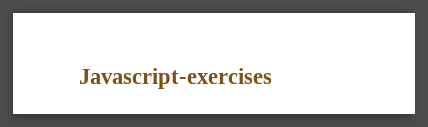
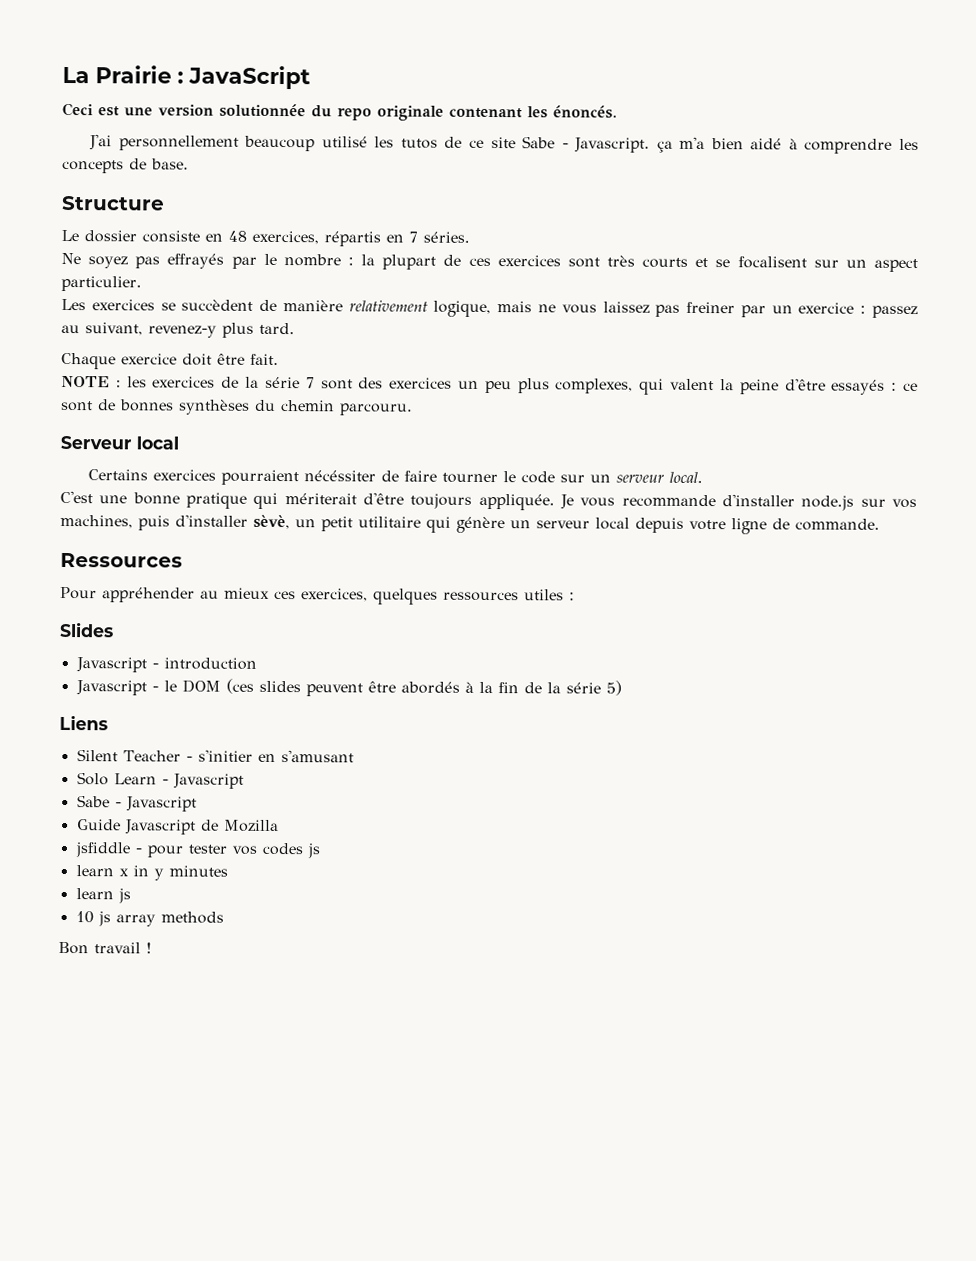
[79,68,272,89] Javascript-exercises -> [62,65,311,90] [62,102,618,121] [89,134,919,154] [62,158,189,174] [61,195,165,211] [61,229,470,247] [61,252,918,273] [61,275,142,292] [61,298,919,319] [61,322,295,338] [61,352,279,370] [61,375,919,395] [61,399,413,416] [60,435,179,450] [88,469,704,486] [60,490,918,511] [60,514,880,535] [60,552,183,568] [60,586,575,605] [59,621,114,638] [75,657,257,673] [75,678,622,697] [59,714,108,731] [76,749,354,763] [76,772,244,789] [76,795,197,812] [76,819,279,835] [74,842,320,859] [75,865,228,881] [75,888,131,904] [75,911,224,927] [58,941,152,955] La Prairie : JavaScript // Ceci est une version solutionnée du repo originale contenant les énoncés. // J'ai personnellement beaucoup utilisé les tutos de ce site Sabe - Javascript. ça m'a bien aidé à comprendre les concepts de base. // Structure // Le dossier consiste en 48 exercices, répartis en 7 séries. // Ne soyez pas effrayés par le nombre : la plupart de ces exercices sont très courts et se focalisent sur un aspect particulier. // Les exercices se succèdent de manière relativement logique, mais ne vous laissez pas freiner par un exercice : passez au suivant, revenez-y plus tard. // Chaque exercice doit être fait. // NOTE : les exercices de la série 7 sont des exercices un peu plus complexes, qui valent la peine d'être essayés : ce sont de bonnes synthèses du chemin parcouru. // Serveur local // Certains exercices pourraient nécéssiter de faire tourner le code sur un serveur local. // C'est une bonne pratique qui mériterait d'être toujours appliquée. Je vous recommande d'installer node.js sur vos machines, puis d'installer sèvè, un petit utilitaire qui génère un serveur local depuis votre ligne de commande. // Ressources // Pour appréhender au mieux ces exercices, quelques ressources utiles : // Slides // Javascript - introduction // Javascript - le DOM (ces slides peuvent être abordés à la fin de la série 5) // Liens // Silent Teacher - s'initier en s'amusant // Solo Learn - Javascript // Sabe - Javascript // Guide Javascript de Mozilla // jsfiddle - pour tester vos codes js // learn x in y minutes // learn js // 10 js array methods // Bon travail !

